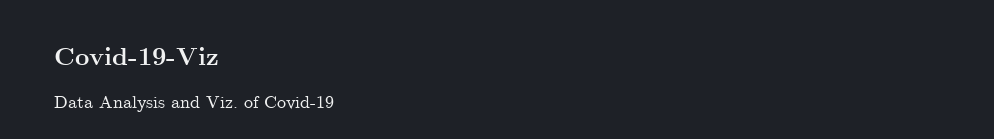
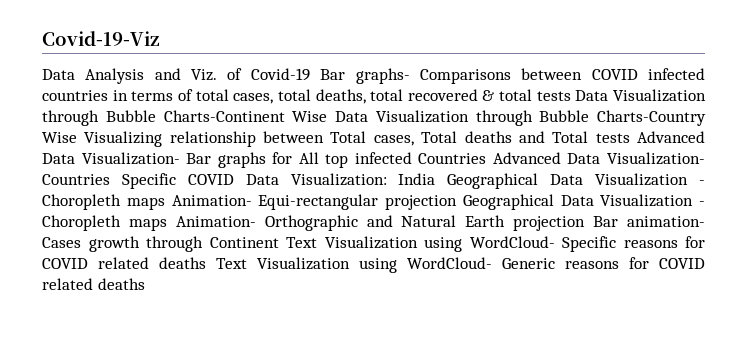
(334, 103) none -> [320,68,706,84] [42,89,706,104] [42,110,706,126] [42,131,706,147] [42,152,705,168] [42,173,705,189] [42,194,705,210] [42,215,705,231] [42,236,705,252] [42,257,705,273] [42,278,145,290] Bar graphs- Comparisons between COVID infected countries in terms of total cases, total deaths, total recovered & total tests Data Visualization through Bubble Charts-Continent Wise Data Visualization through Bubble Charts-Country Wise Visualizing relationship between Total cases, Total deaths and Total tests Advanced Data Visualization- Bar graphs for All top infected Countries Advanced Data Visualization- Countries Specific COVID Data Visualization: India Geographical Data Visualization - Choropleth maps Animation- Equi-rectangular projection Geographical Data Visualization - Choropleth maps Animation- Orthographic and Natural Earth projection Bar animation- Cases growth through Continent Text Visualization using WordCloud- Specific reasons for COVID related deaths Text Visualization using WordCloud- Generic reasons for COVID related deaths

